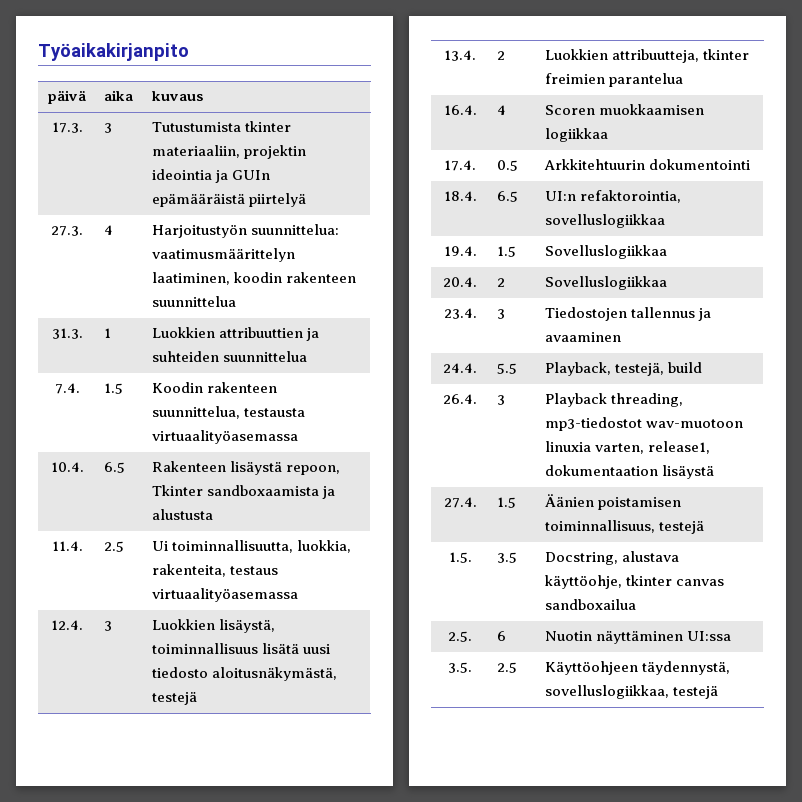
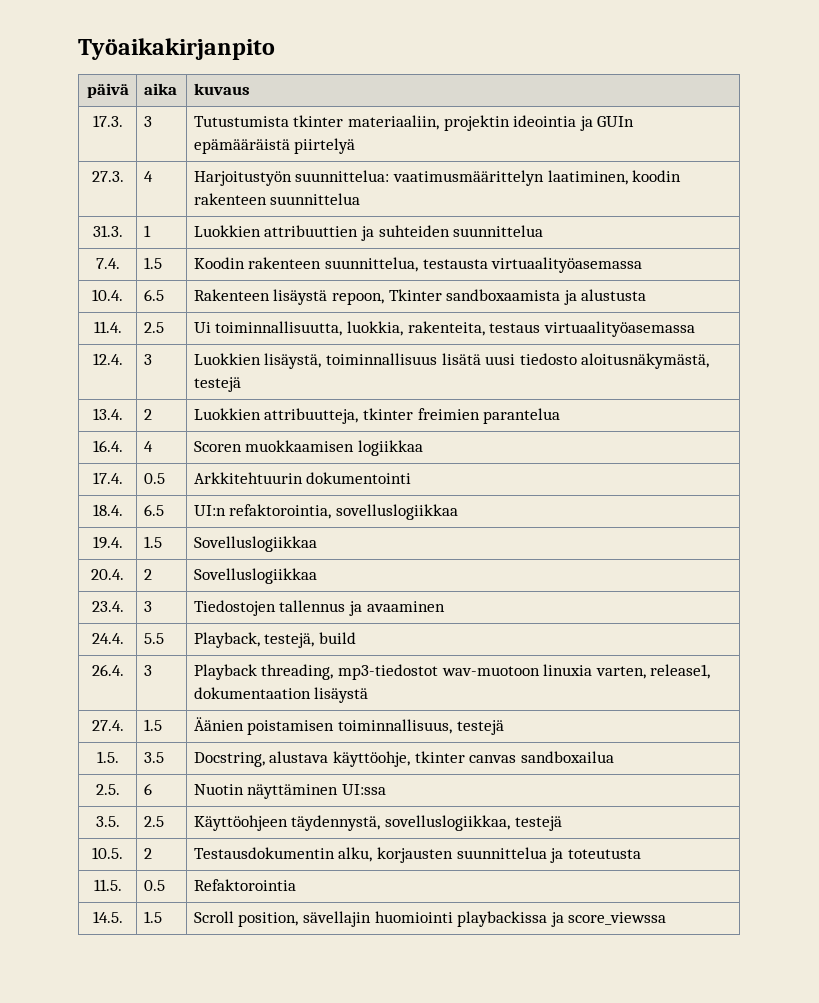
(719, 692) none -> [92,847,123,859] [143,848,152,859] [193,847,641,863] [93,879,122,891] [143,880,165,891] [193,879,296,891] [92,911,123,923] [143,911,162,923] [193,911,667,927] // 10.5. | 2 | Testausdokumentin alku, korjausten suunnittelua ja toteutusta // 11.5. | 0.5 | Refaktorointia // 14.5. | 1.5 | Scroll position, sävellajin huomiointi playbackissa ja score_viewssa

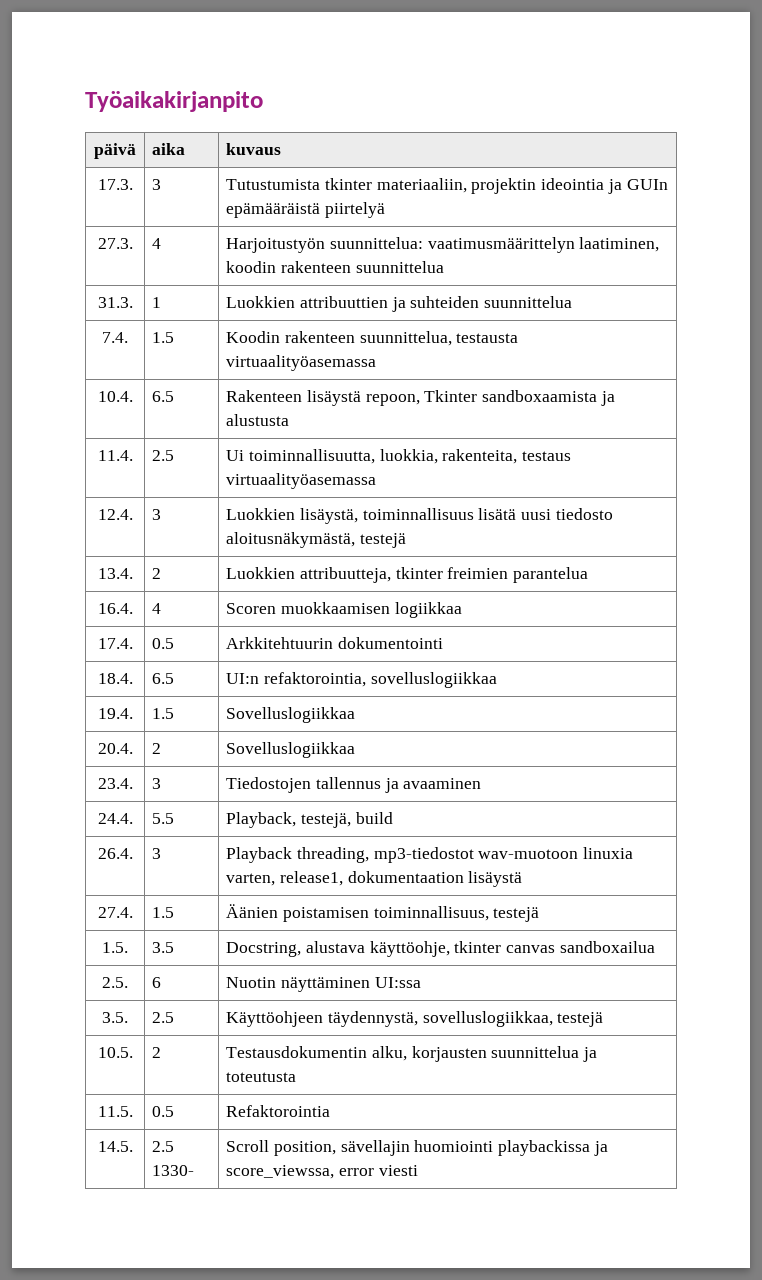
[143,911,162,923] 1.5 -> [152,1141,175,1152] [152,1165,195,1176] 2.5 1330-
[568,912,667,925] score_viewssa -> [226,1165,418,1179] score_viewssa, error viesti

